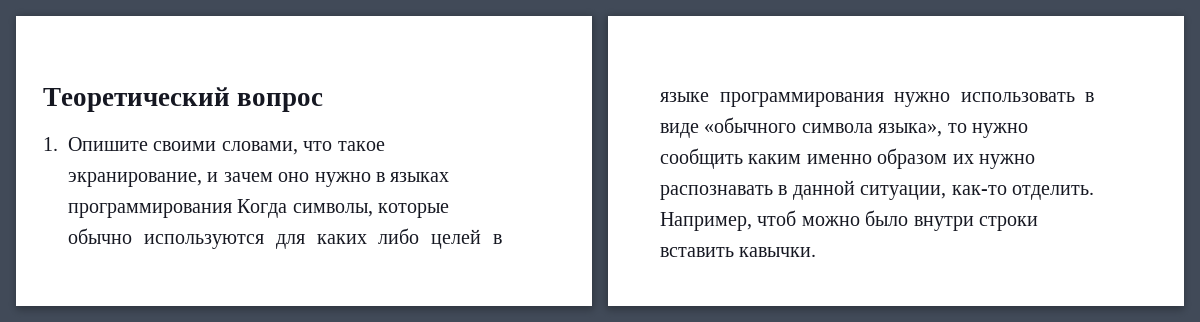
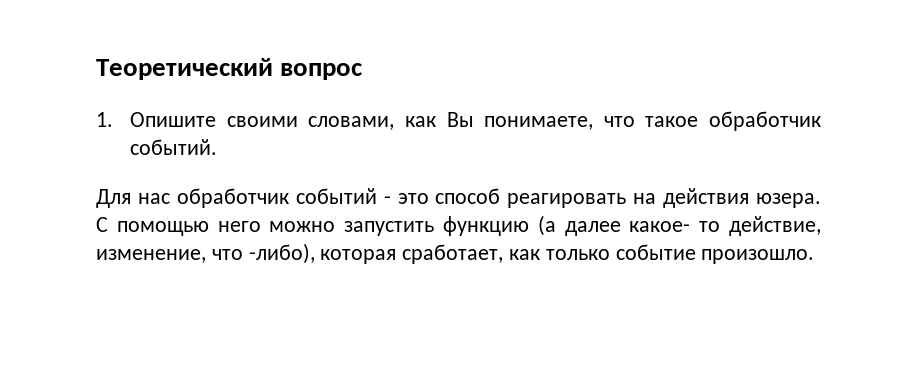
[303,141,385,151] [68,172,450,187] [68,199,450,218] [68,228,502,249] [660,92,1094,107] [660,117,1028,138] [660,148,1035,169] [660,180,1094,200] [660,210,1038,231] [660,247,817,257] что такое экранирование, и зачем оно нужно в языках программирования Когда символы, которые обычно используются для каких либо целей в языке программирования нужно использовать в виде «обычного символа языка», то нужно сообщить каким именно образом их нужно распознавать в данной ситуации, как-то отделить. Например, чтоб можно было внутри строки вставить кавычки. -> [405,111,821,131] [130,139,218,155] [96,188,821,208] [96,215,821,236] [96,243,815,264] как Вы понимаете, что такое обработчик событий. // Для нас обработчик событий - это способ реагировать на действия юзера. С помощью него можно запустить функцию (а далее какое- то действие, изменение, что -либо), которая сработает, как только событие произошло.

